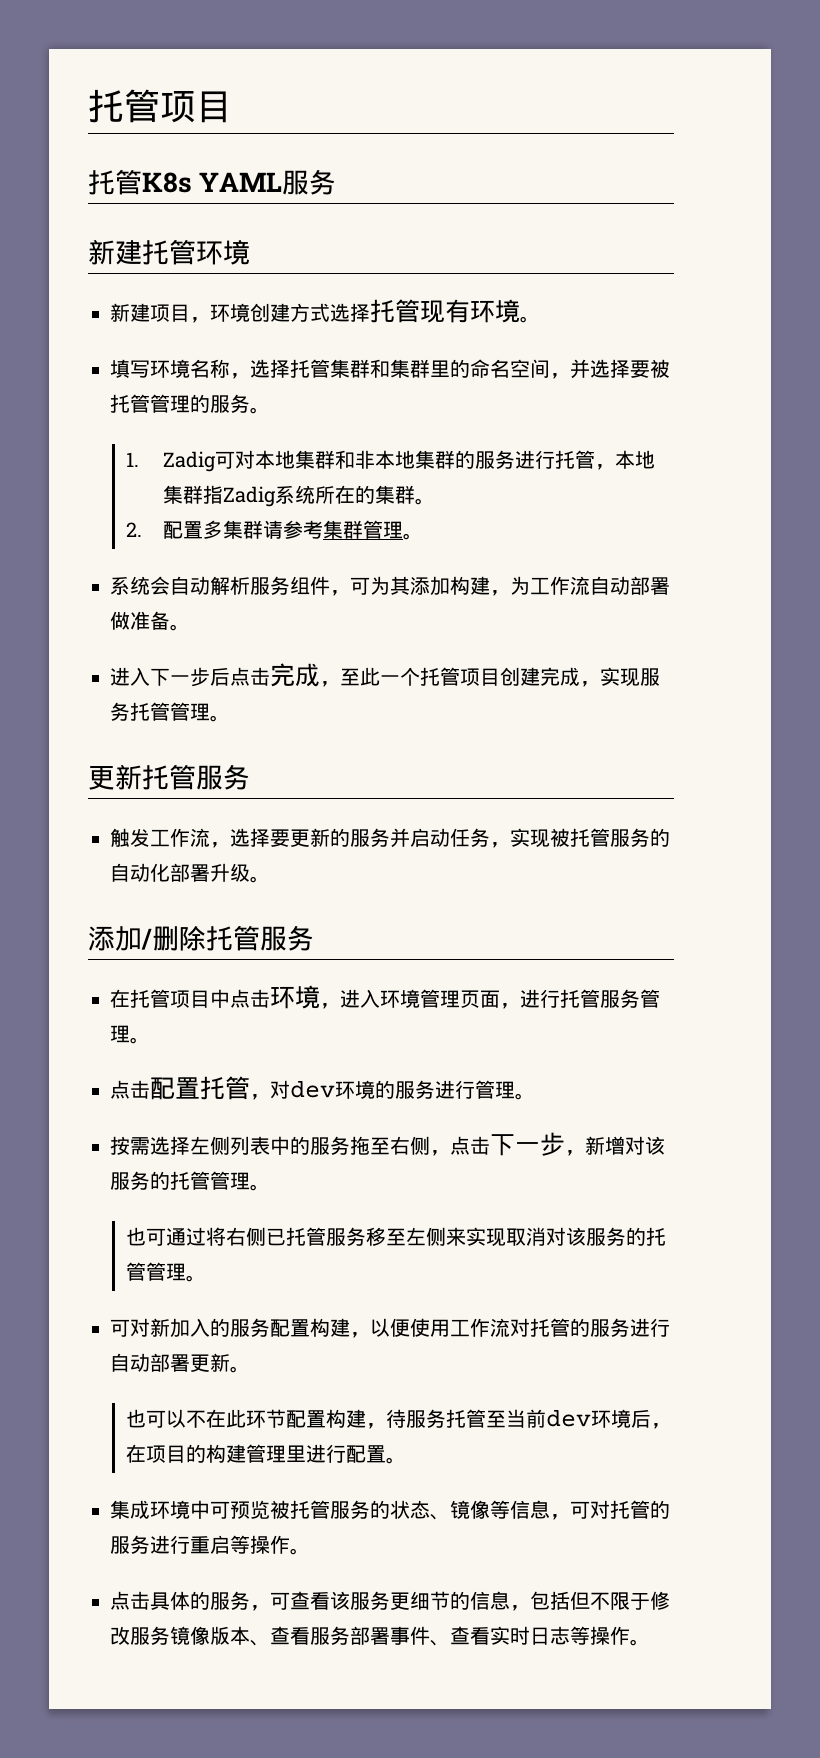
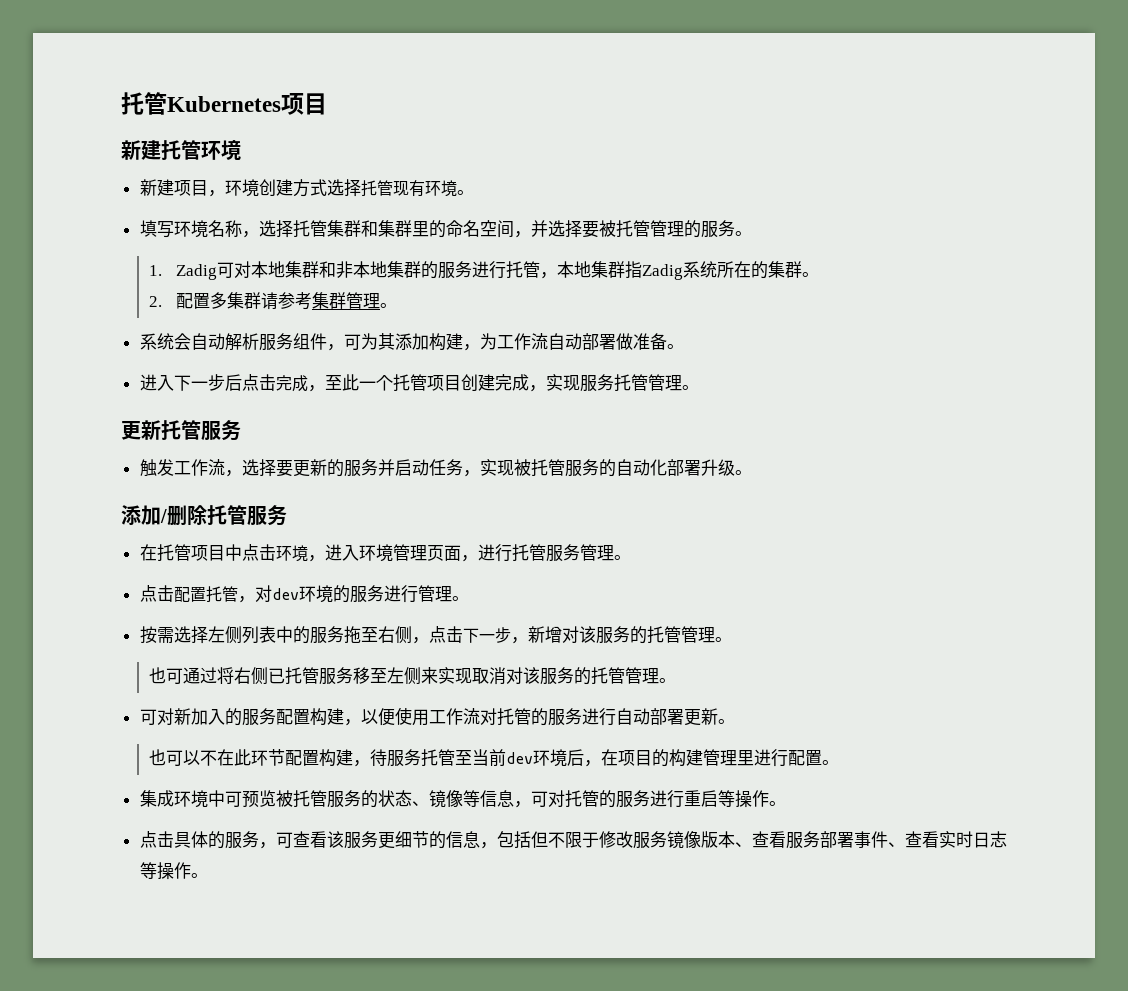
[88,89,232,123] [88,169,337,195] 托管项目 // 托管K8s YAML服务 -> [121,92,327,115] 托管Kubernetes项目

